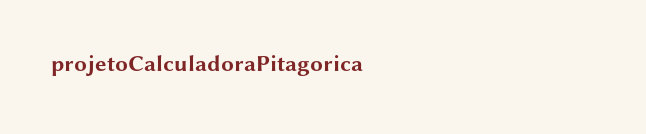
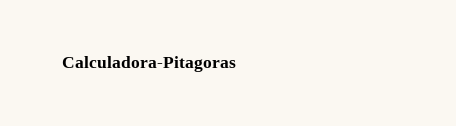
[51,55,363,76] projetoCalculadoraPitagorica -> [62,56,236,72] Calculadora-Pitagoras

